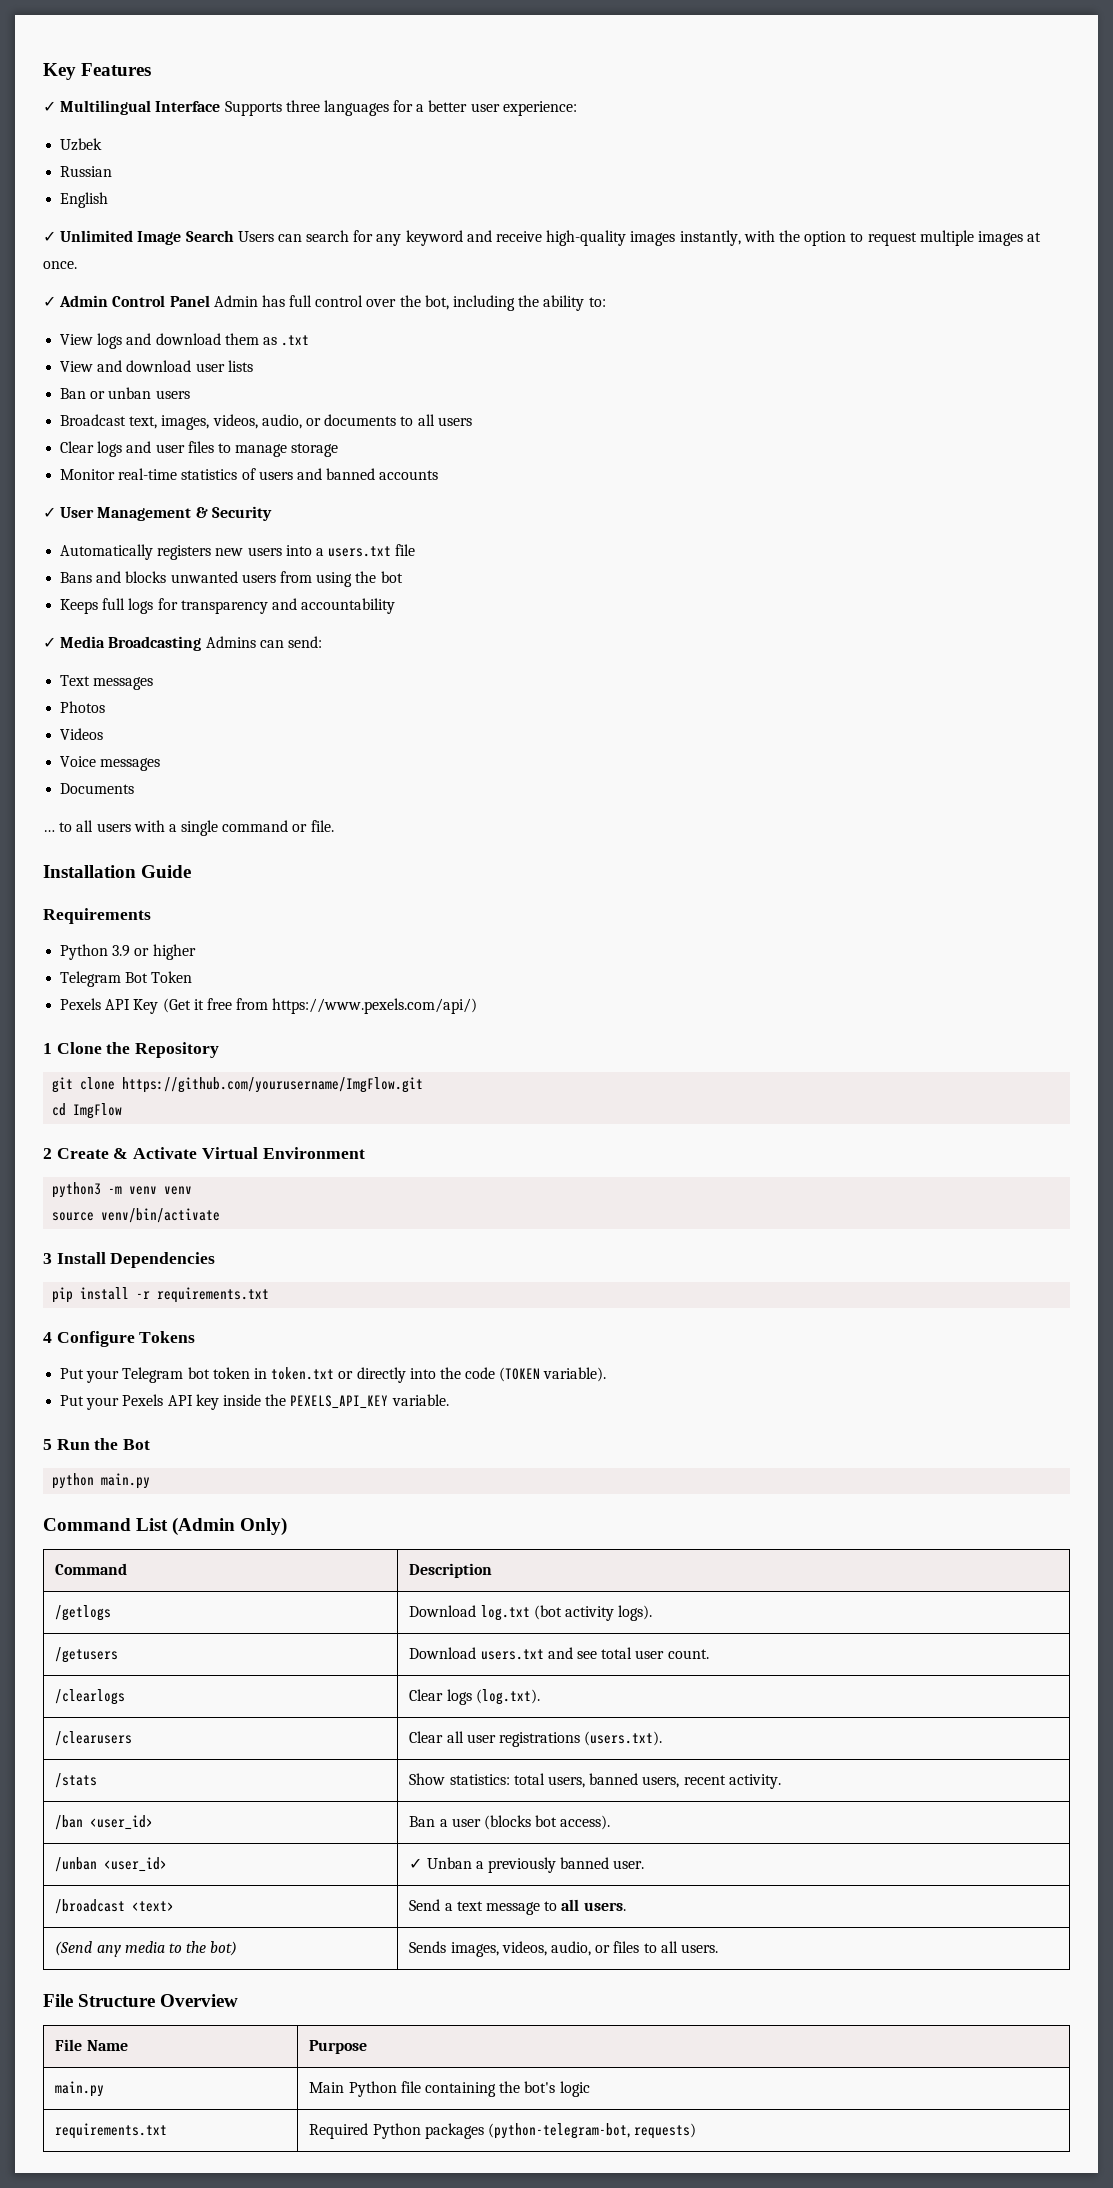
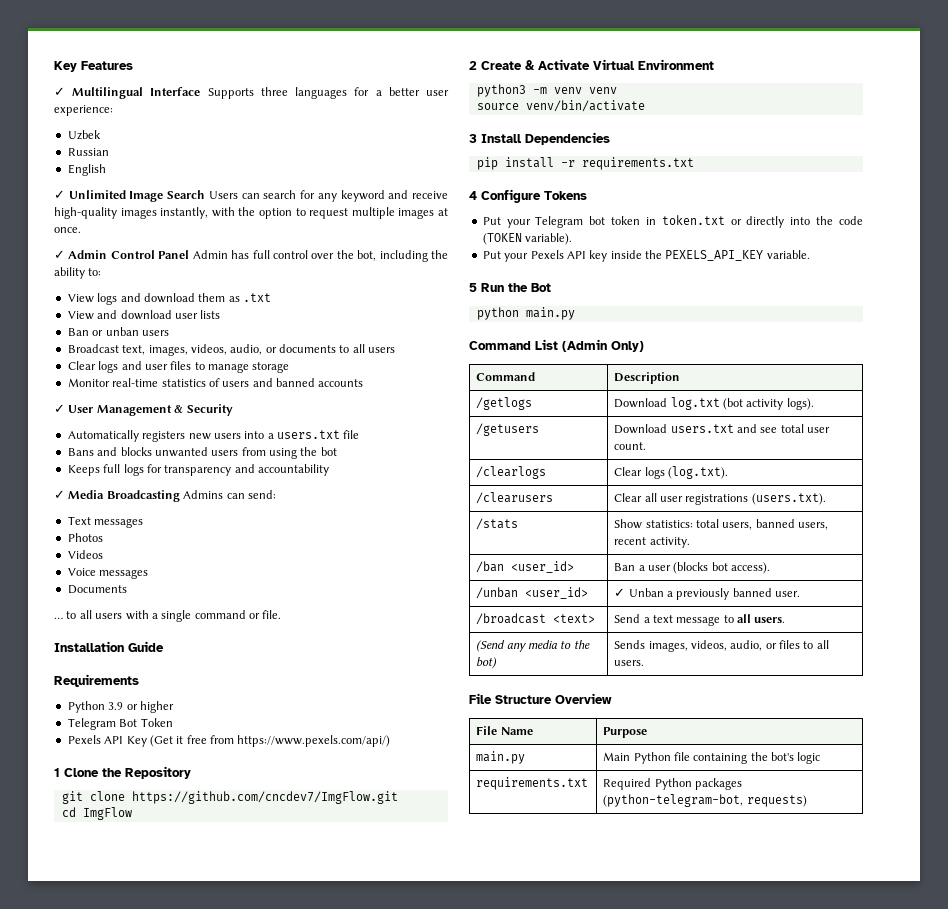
[122,1077,424,1093] https://github.com/yourusername/ImgFlow.git -> [131,791,398,804] https://github.com/cncdev7/ImgFlow.git

